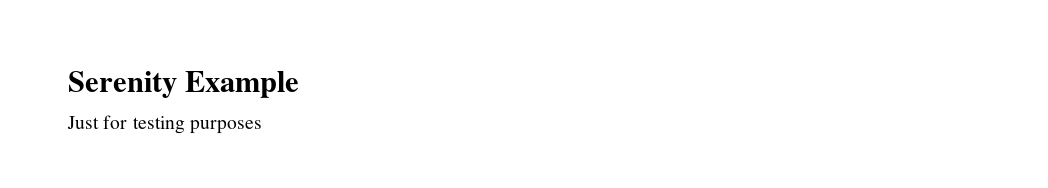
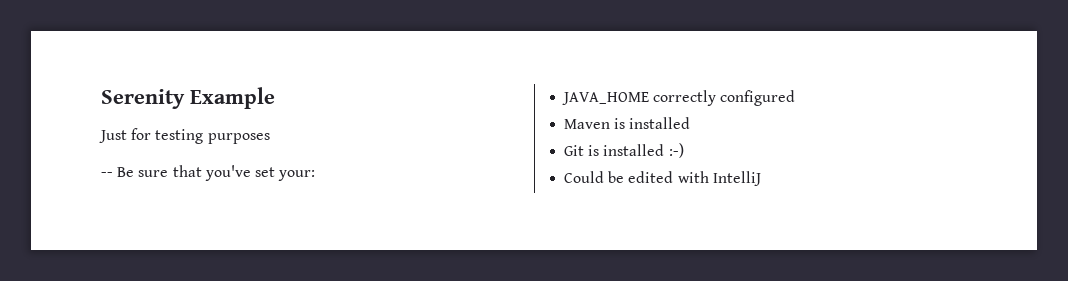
(262, 127) none -> [101,165,316,181] [562,90,796,106] [564,117,691,129] [564,143,684,158] [564,171,761,186] // -- Be sure that you've set your: // JAVA_HOME correctly configured // Maven is installed // Git is installed :-) // Could be edited with IntelliJ

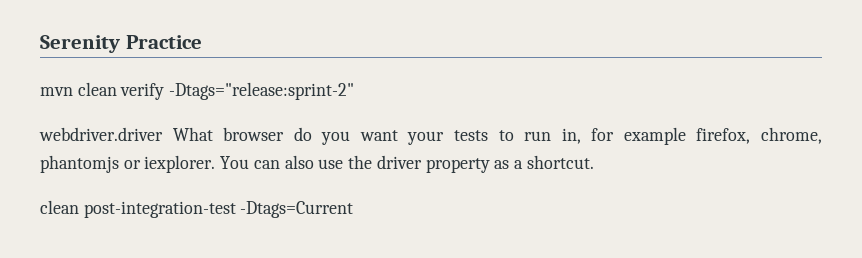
[190,87,275,109] [99,128,270,144] [101,165,316,181] [562,90,796,106] [564,117,691,129] [564,143,684,158] [564,171,761,186] Example // Just for testing purposes // -- Be sure that you've set your: // JAVA_HOME correctly configured // Maven is installed // Git is installed :-) // Could be edited with IntelliJ -> [125,35,202,49] [40,82,355,100] [39,127,822,145] [40,155,594,173] [40,200,354,218] Practice // mvn clean verify -Dtags="release:sprint-2" // webdriver.driver What browser do you want your tests to run in, for example firefox, chrome, phantomjs or iexplorer. You can also use the driver property as a shortcut. // clean post-integration-test -Dtags=Current

